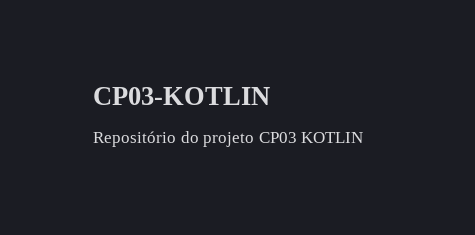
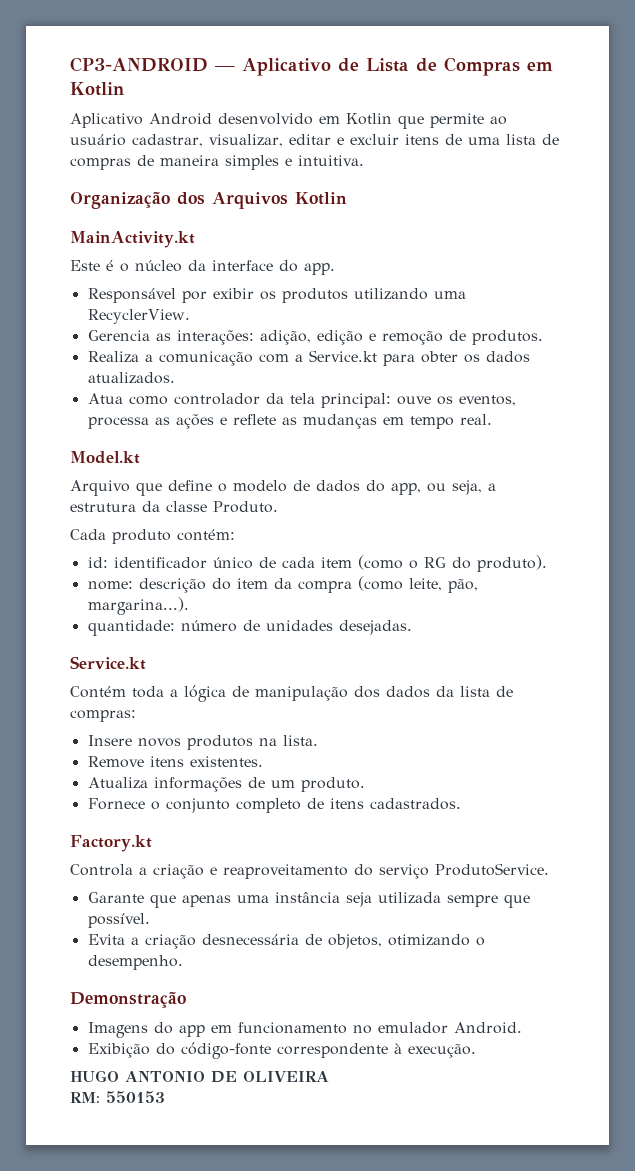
[93,87,270,105] [93,131,364,147] CP03-KOTLIN // Repositório do projeto CP03 KOTLIN -> [70,57,553,76] [70,82,124,96] [70,113,507,129] [70,134,559,147] [70,155,364,170] [70,191,347,209] [70,231,195,248] [70,260,335,275] [87,288,466,303] [87,309,190,324] [87,330,543,345] [87,350,530,366] [87,372,175,384] [87,393,516,408] [87,414,492,429] [70,451,140,464] [70,480,496,496] [70,501,278,513] [70,529,235,544] [87,555,547,572] [87,576,478,593] [87,597,189,615] [87,620,412,636] [70,656,146,670] [70,685,513,702] [70,710,136,722] [87,735,318,750] [87,756,263,768] [87,777,365,792] [87,798,461,813] [70,835,152,852] [70,863,549,879] [87,892,530,908] [87,913,150,928] [87,934,485,949] [87,955,183,970] [70,991,186,1008] [87,1022,522,1038] [87,1042,476,1059] [70,1070,329,1083] [70,1091,165,1103] CP3-ANDROID — Aplicativo de Lista de Compras em Kotlin // Aplicativo Android desenvolvido em Kotlin que permite ao usuário cadastrar, visualizar, editar e excluir itens de uma lista de compras de maneira simples e intuitiva. // Organização dos Arquivos Kotlin // MainActivity.kt // Este é o núcleo da interface do app. // Responsável por exibir os produtos utilizando uma RecyclerView. // Gerencia as interações: adição, edição e remoção de produtos. // Realiza a comunicação com a Service.kt para obter os dados atualizados. // Atua como controlador da tela principal: ouve os eventos, processa as ações e reflete as mudanças em tempo real. // Model.kt // Arquivo que define o modelo de dados do app, ou seja, a estrutura da classe Produto. // Cada produto contém: // id: identificador único de cada item (como o RG do produto). // nome: descrição do item da compra (como leite, pão, margarina...). // quantidade: número de unidades desejadas. // Service.kt // Contém toda a lógica de manipulação dos dados da lista de compras: // Insere novos produtos na lista. // Remove itens existentes. // Atualiza informações de um produto. // Fornece o conjunto completo de itens cadastrados. // Factory.kt // Controla a criação e reaproveitamento do serviço ProdutoService. // Garante que apenas uma instância seja utilizada sempre que possível. // Evita a criação desnecessária de objetos, otimizando o desempenho. // Demonstração // Imagens do app em funcionamento no emulador Android. // Exibição do código-fonte correspondente à execução. // HUGO ANTONIO DE OLIVEIRA // RM: 550153

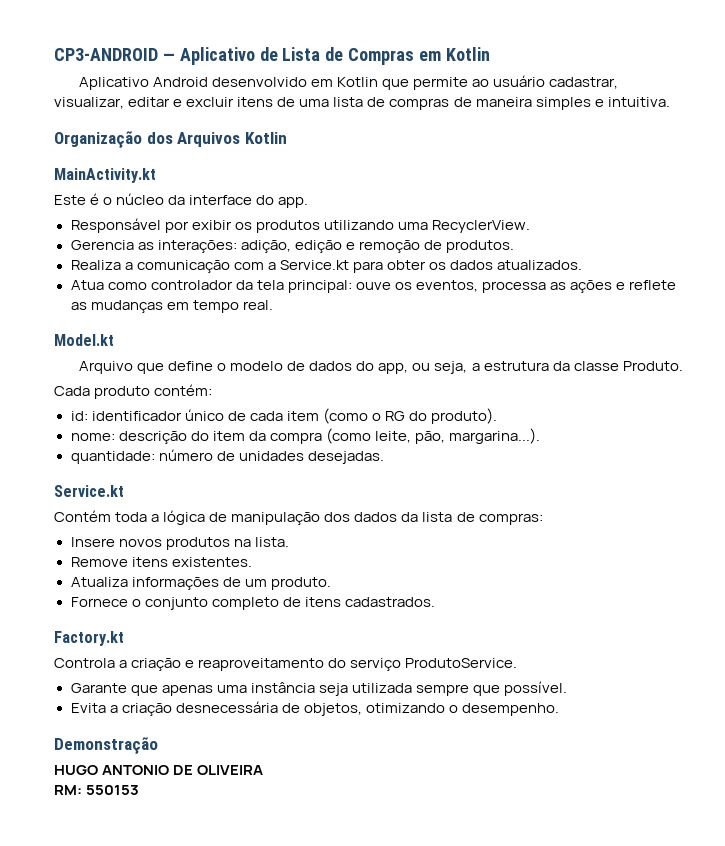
[87,1022,522,1038] [87,1042,476,1059] // Imagens do app em funcionamento no emulador Android. // Exibição do código-fonte correspondente à execução. -> (158, 745) none

